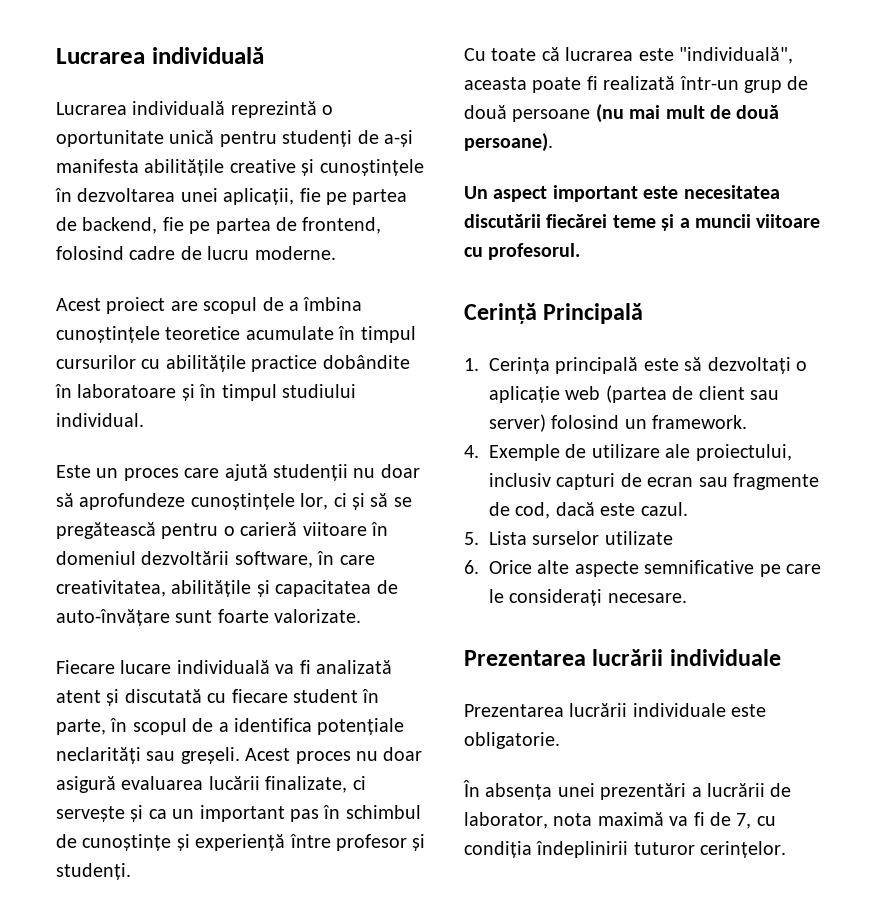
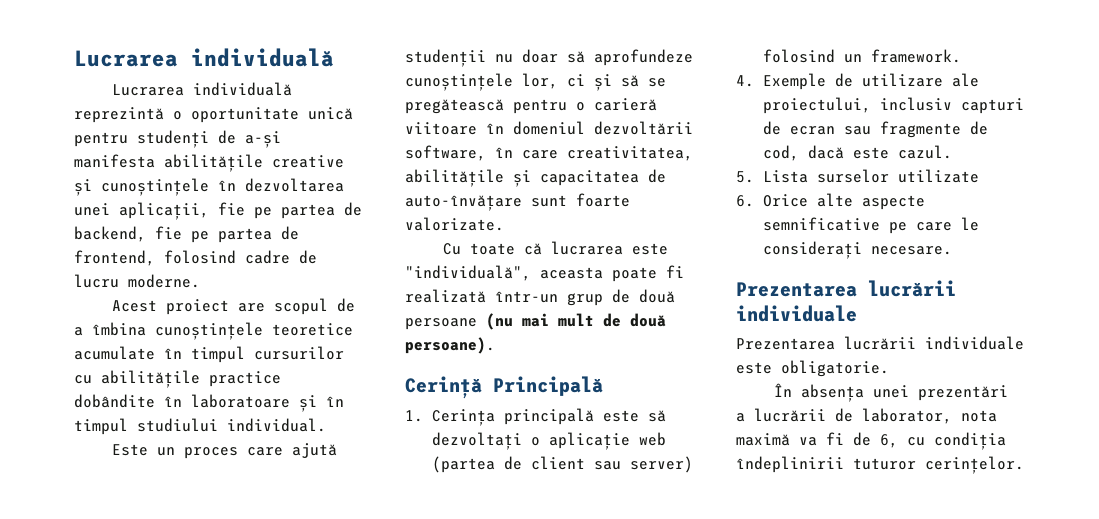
[56,660,392,674] [56,689,380,706] [56,718,405,735] [56,747,423,764] [56,776,366,793] [56,805,421,822] [56,834,426,851] [56,863,131,880] // Fiecare lucare individuală va fi analizată atent și discutată cu fiecare student în parte, în scopul de a identifica potențiale neclarități sau greșeli. Acest proces nu doar asigură evaluarea lucării finalizate, ci servește și ca un important pas în schimbul de cunoștințe și experiență între profesor și studenți. -> (504, 224) none
[464,185,780,202] [464,214,821,231] [464,243,581,260] // Un aspect important este necesitatea discutării fiecărei teme și a muncii viitoare cu profesorul. -> (495, 345) none
[736,813,752,829] 7, -> [880,434,898,448] 6,

